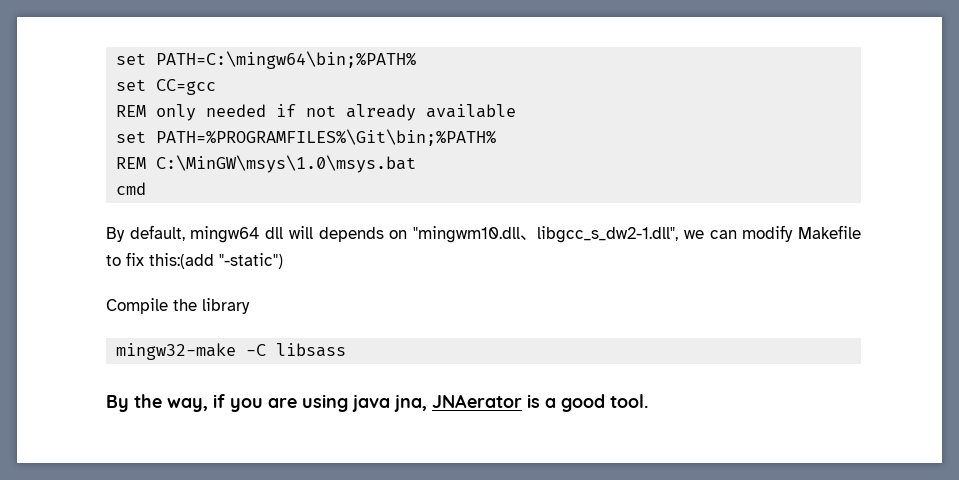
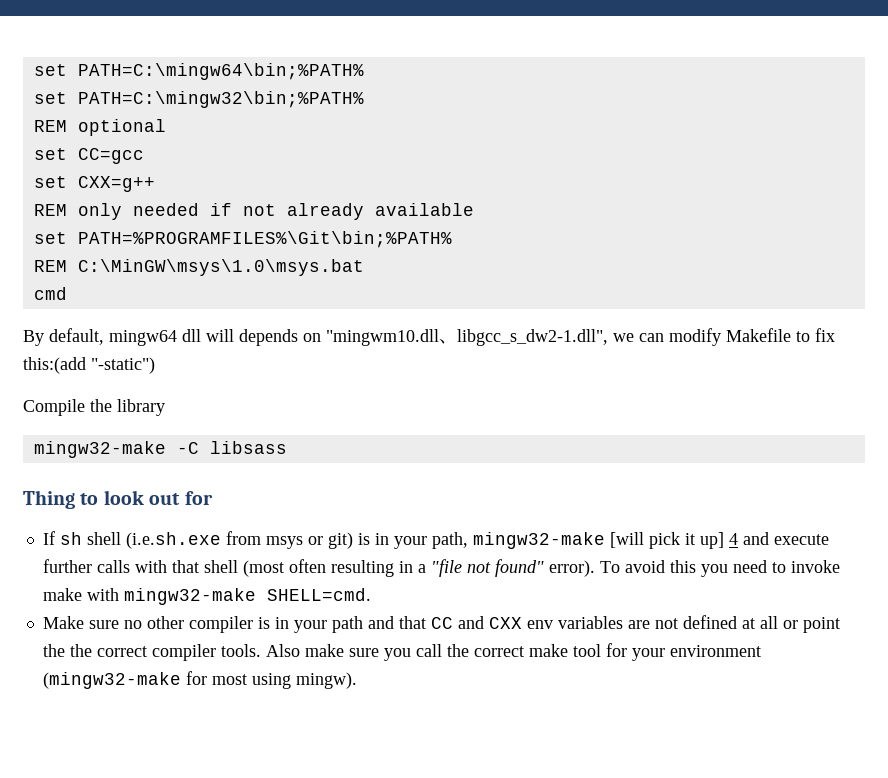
(417, 60) none -> [33,91,364,108] [33,119,166,136] // set PATH=C:\mingw32\bin;%PATH% // REM optional
(217, 87) none -> [33,176,155,192] // set CXX=g++
[106,394,648,412] By the way, if you are using java jna, JNAerator is a good tool. -> [23,490,213,509] [42,531,829,549] [42,559,840,577] [42,588,371,605] [42,615,840,633] [42,643,761,661] [42,671,357,689] Thing to look out for // If sh shell (i.e.sh.exe from msys or git) is in your path, mingw32-make [will pick it up] 4 and execute further calls with that shell (most often resulting in a "file not found" error). To avoid this you need to invoke make with mingw32-make SHELL=cmd. // Make sure no other compiler is in your path and that CC and CXX env variables are not defined at all or point the the correct compiler tools. Also make sure you call the correct make tool for your environment (mingw32-make for most using mingw).

